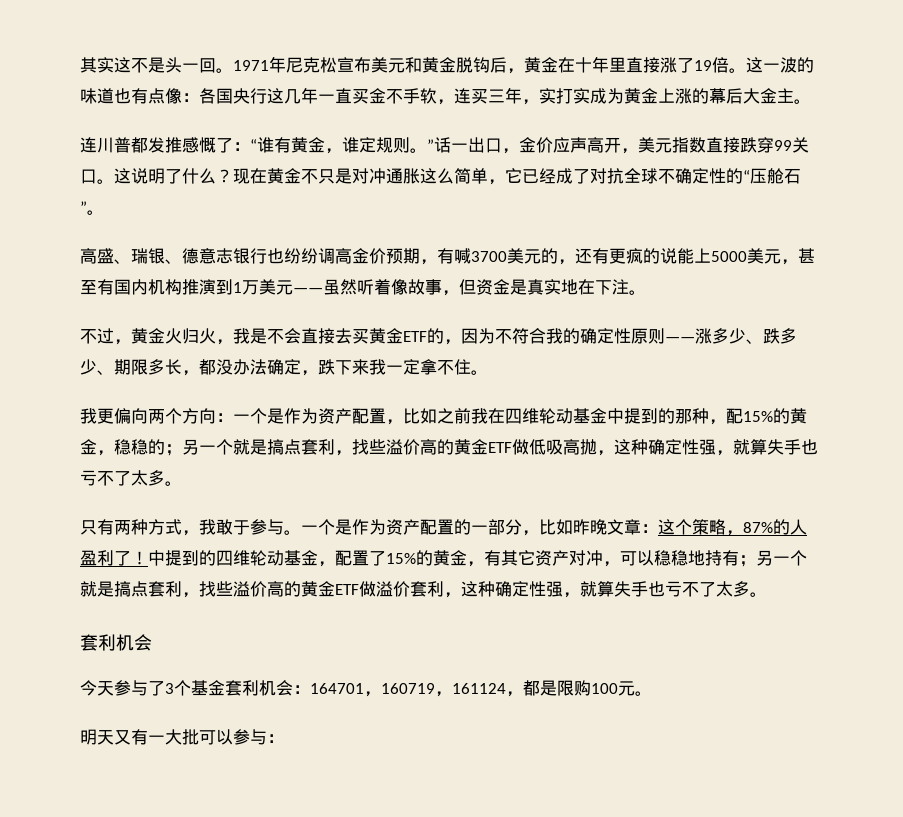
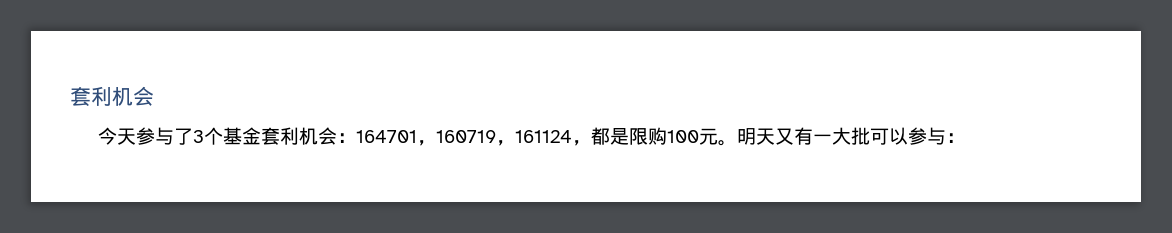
[80,56,814,74] [80,87,811,105] [80,137,809,154] [80,168,801,185] [80,201,104,215] [80,248,815,265] [80,279,646,296] [80,328,797,345] [80,359,488,376] [80,408,807,425] [80,439,818,456] [80,470,182,486] [80,519,807,536] [80,550,807,567] [80,581,767,598] 其实这不是头一回。1971年尼克松宣布美元和黄金脱钩后，黄金在十年里直接涨了19倍。这一波的味道也有点像：各国央行这几年一直买金不手软，连买三年，实打实成为黄金上涨的幕后大金主。 // 连川普都发推感慨了：“谁有黄金，谁定规则。”话一出口，金价应声高开，美元指数直接跌穿99关口。这说明了什么？现在黄金不只是对冲通胀这么简单，它已经成了对抗全球不确定性的“压舱石”。 // 高盛、瑞银、德意志银行也纷纷调高金价预期，有喊3700美元的，还有更疯的说能上5000美元，甚至有国内机构推演到1万美元——虽然听着像故事，但资金是真实地在下注。 // 不过，黄金火归火，我是不会直接去买黄金ETF的，因为不符合我的确定性原则——涨多少、跌多少、期限多长，都没办法确定，跌下来我一定拿不住。 // 我更偏向两个方向：一个是作为资产配置，比如之前我在四维轮动基金中提到的那种，配15%的黄金，稳稳的；另一个就是搞点套利，找些溢价高的黄金ETF做低吸高抛，这种确定性强，就算失手也亏不了太多。 // 只有两种方式，我敢于参与。一个是作为资产配置的一部分，比如昨晚文章：这个策略，87%的人盈利了！中提到的四维轮动基金，配置了15%的黄金，有其它资产对冲，可以稳稳地持有；另一个就是搞点套利，找些溢价高的黄金ETF做溢价套利，这种确定性强，就算失手也亏不了太多。 // -> (70, 96) none
(652, 693) // -> (738, 143) none

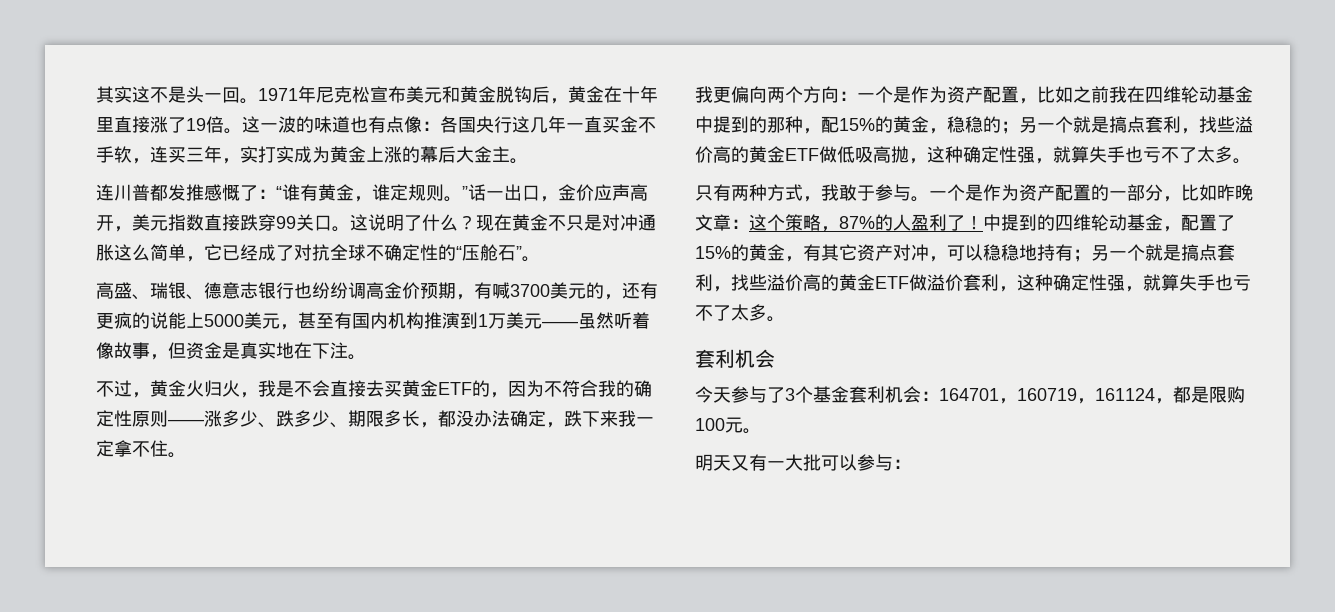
(70, 96) none -> [96,86,658,104] [96,116,656,134] [96,146,528,164] [96,184,648,202] [96,214,656,232] [96,244,540,262] [96,282,658,300] [96,312,650,330] [96,342,366,360] [96,380,652,398] [96,410,654,428] [96,440,186,458] [695,86,1253,104] [695,116,1253,134] [695,146,1251,164] [695,184,1253,202] [695,214,1235,232] [695,244,1235,262] [695,274,1251,292] [695,304,785,322] 其实这不是头一回。1971年尼克松宣布美元和黄金脱钩后，黄金在十年里直接涨了19倍。这一波的味道也有点像：各国央行这几年一直买金不手软，连买三年，实打实成为黄金上涨的幕后大金主。 // 连川普都发推感慨了：“谁有黄金，谁定规则。”话一出口，金价应声高开，美元指数直接跌穿99关口。这说明了什么？现在黄金不只是对冲通胀这么简单，它已经成了对抗全球不确定性的“压舱石”。 // 高盛、瑞银、德意志银行也纷纷调高金价预期，有喊3700美元的，还有更疯的说能上5000美元，甚至有国内机构推演到1万美元——虽然听着像故事，但资金是真实地在下注。 // 不过，黄金火归火，我是不会直接去买黄金ETF的，因为不符合我的确定性原则——涨多少、跌多少、期限多长，都没办法确定，跌下来我一定拿不住。 // 我更偏向两个方向：一个是作为资产配置，比如之前我在四维轮动基金中提到的那种，配15%的黄金，稳稳的；另一个就是搞点套利，找些溢价高的黄金ETF做低吸高抛，这种确定性强，就算失手也亏不了太多。 // 只有两种方式，我敢于参与。一个是作为资产配置的一部分，比如昨晚文章：这个策略，87%的人盈利了！中提到的四维轮动基金，配置了15%的黄金，有其它资产对冲，可以稳稳地持有；另一个就是搞点套利，找些溢价高的黄金ETF做溢价套利，这种确定性强，就算失手也亏不了太多。 //
(738, 143) none -> (761, 431) //

